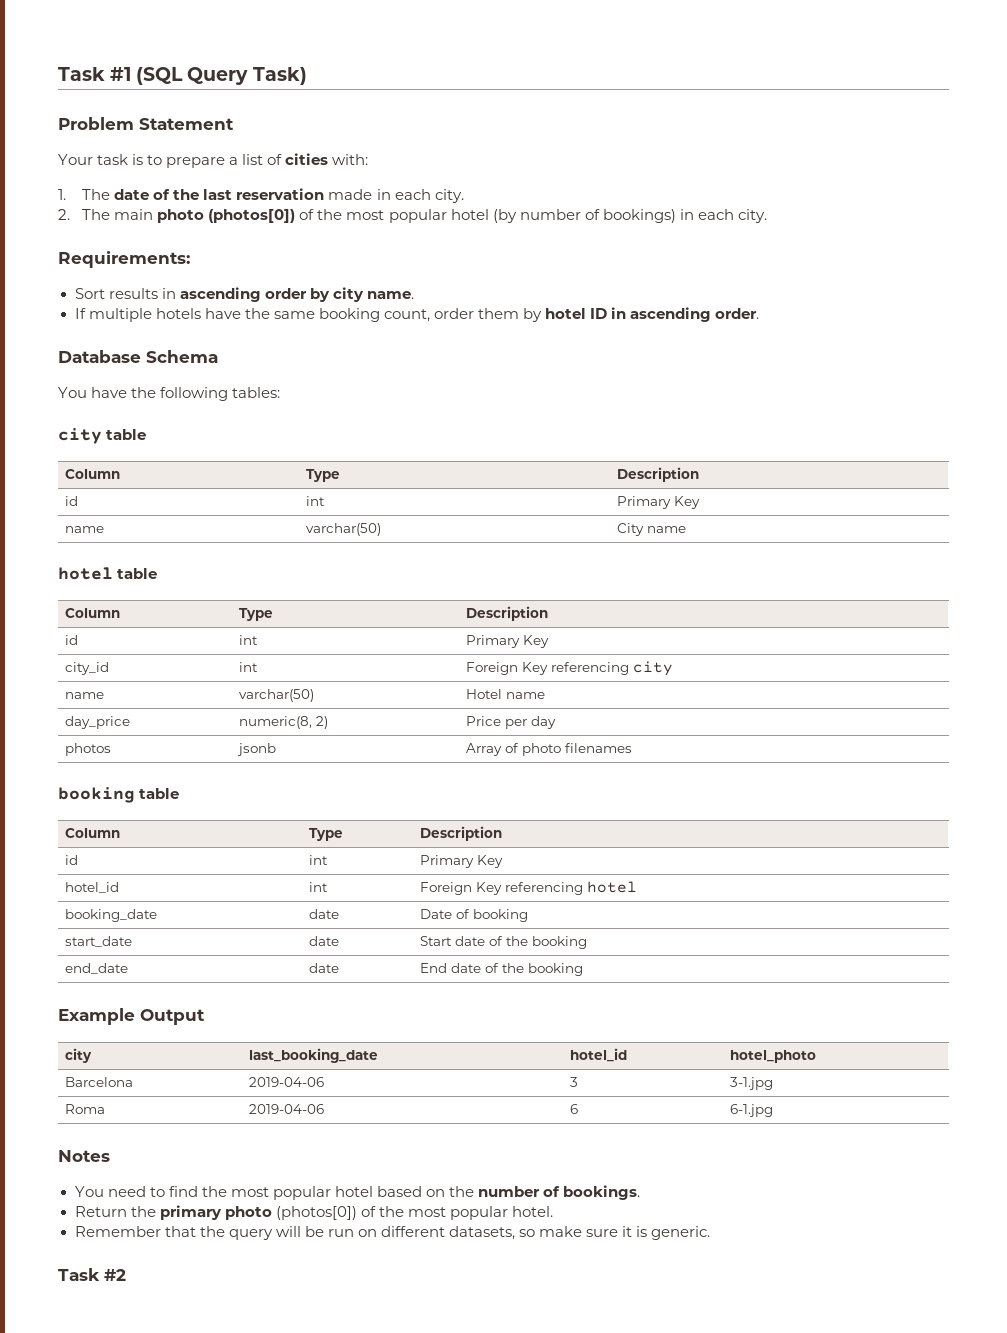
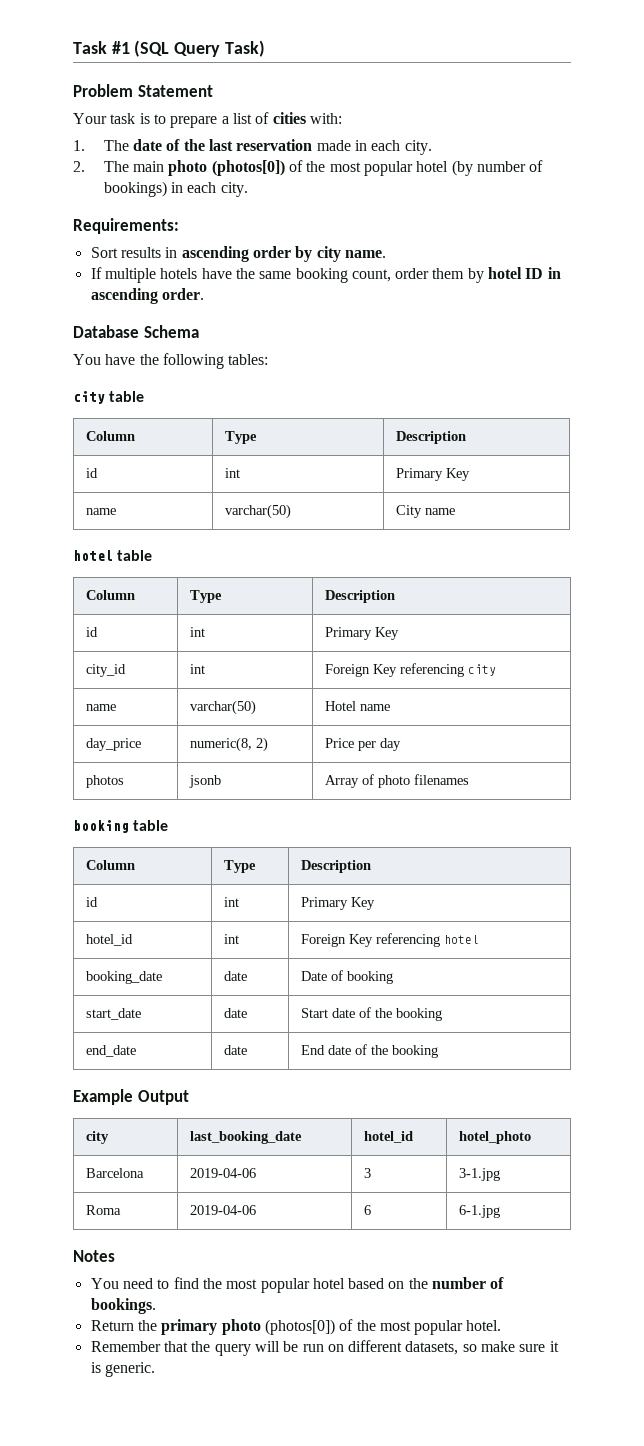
[58,1268,126,1281] // Task #2 -> (155, 1369) none

